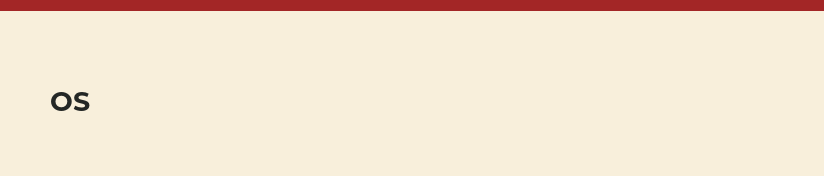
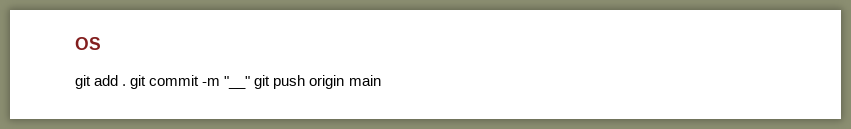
(90, 101) none -> [75,75,381,89] // git add . git commit -m "__" git push origin main

